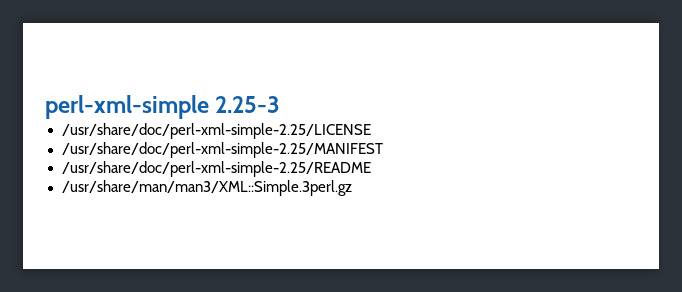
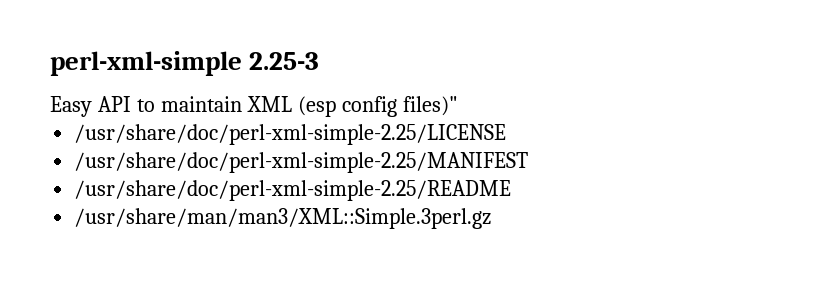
(281, 104) none -> [50,96,458,117] // Easy API to maintain XML (esp config files)"

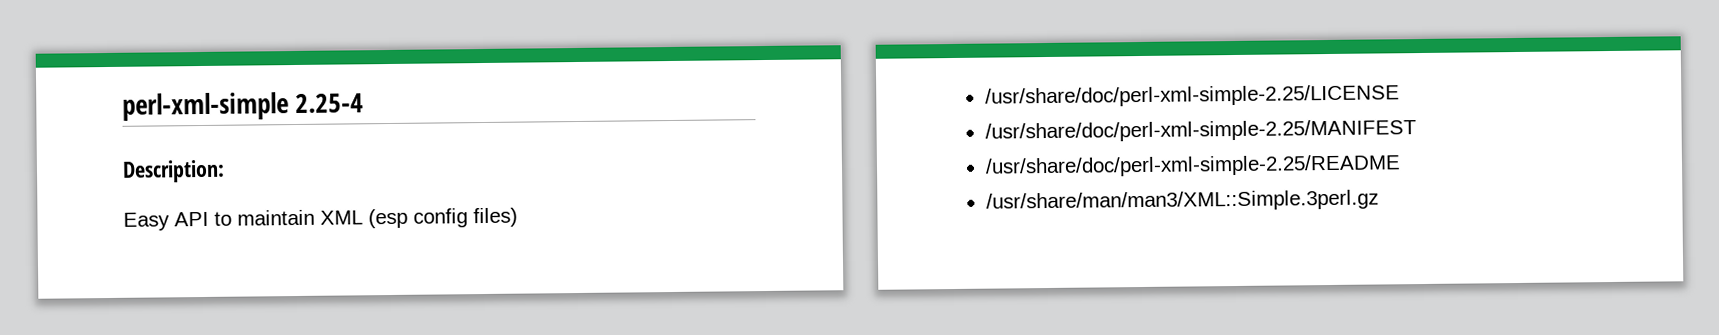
[249,52,320,70] 2.25-3 -> [295,93,365,114] [122,159,225,183] 2.25-4 // Description:
[402,96,458,116] files)" -> [473,207,518,228] files)

